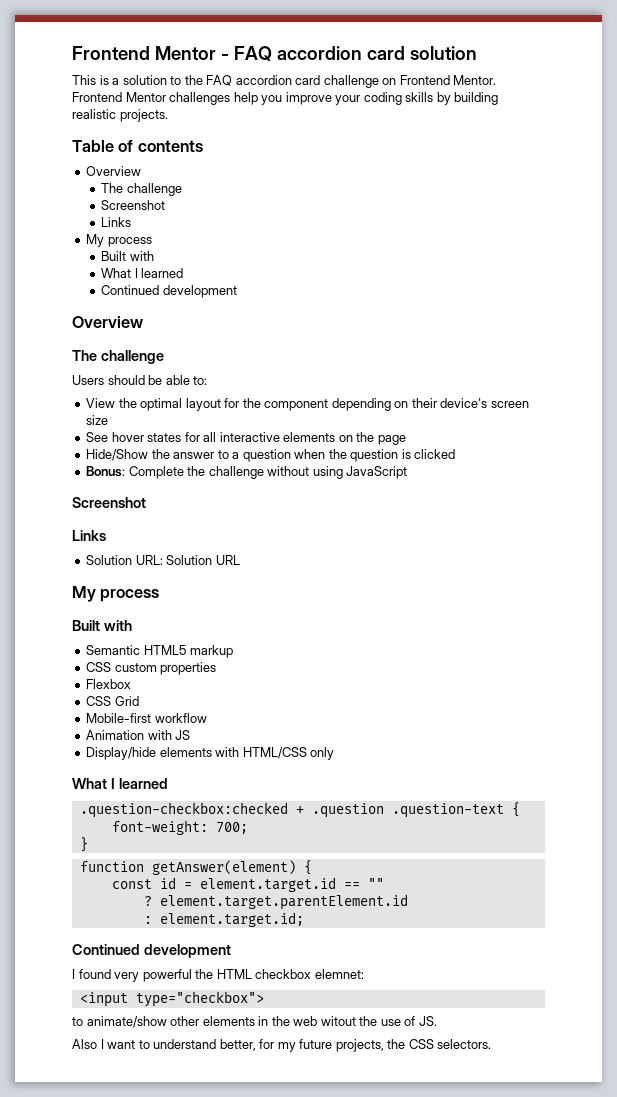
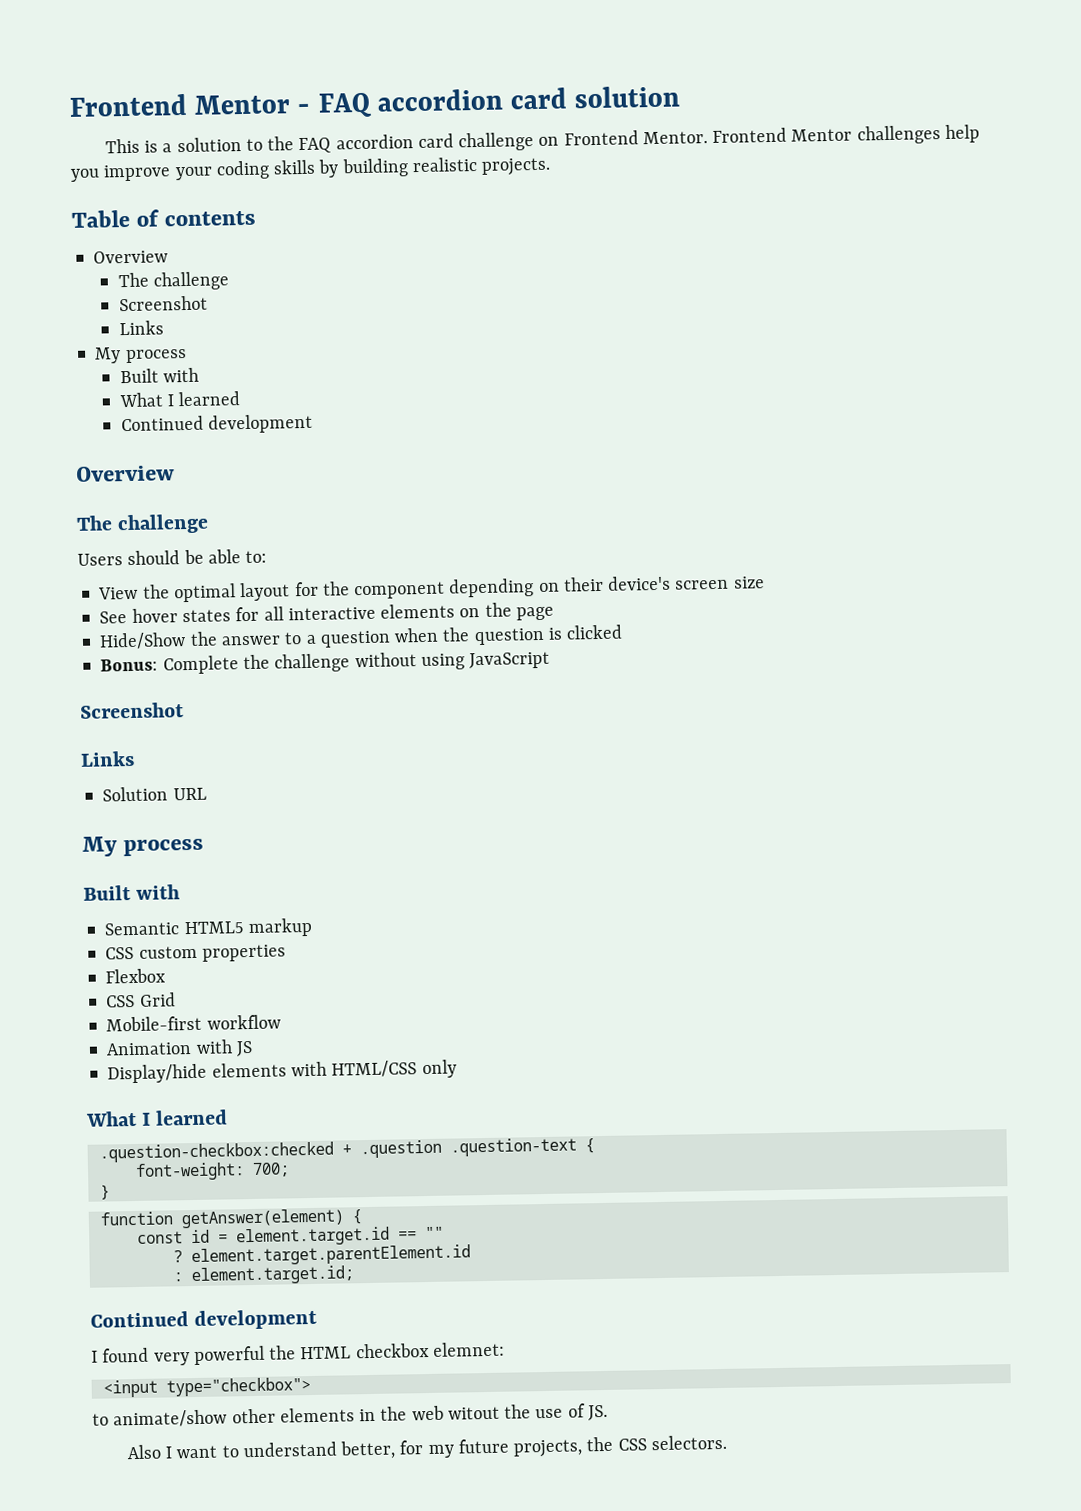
[135,555,213,565] URL: Solution -> (169, 794) none

